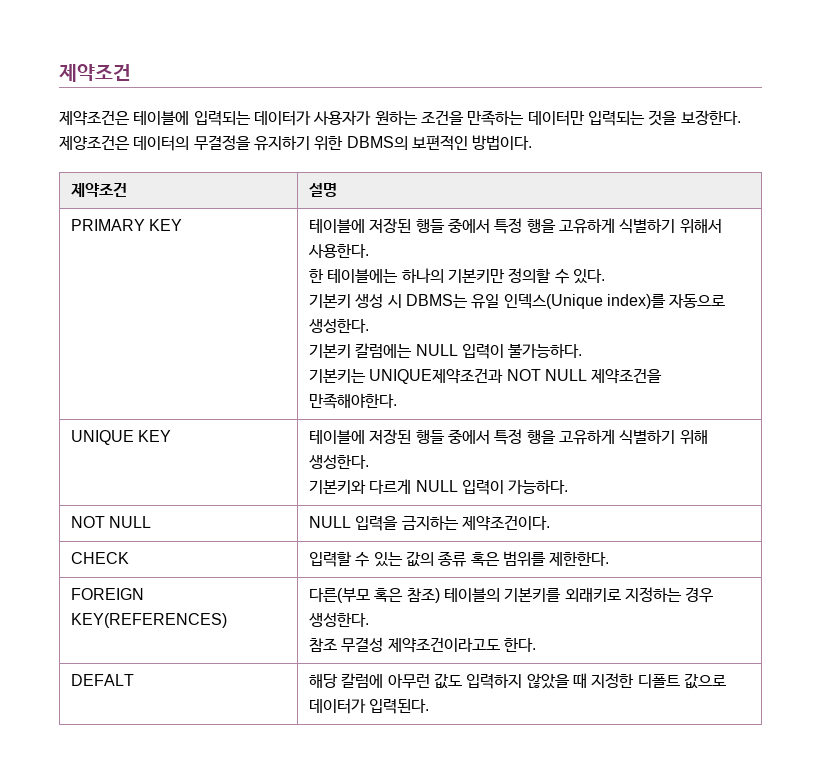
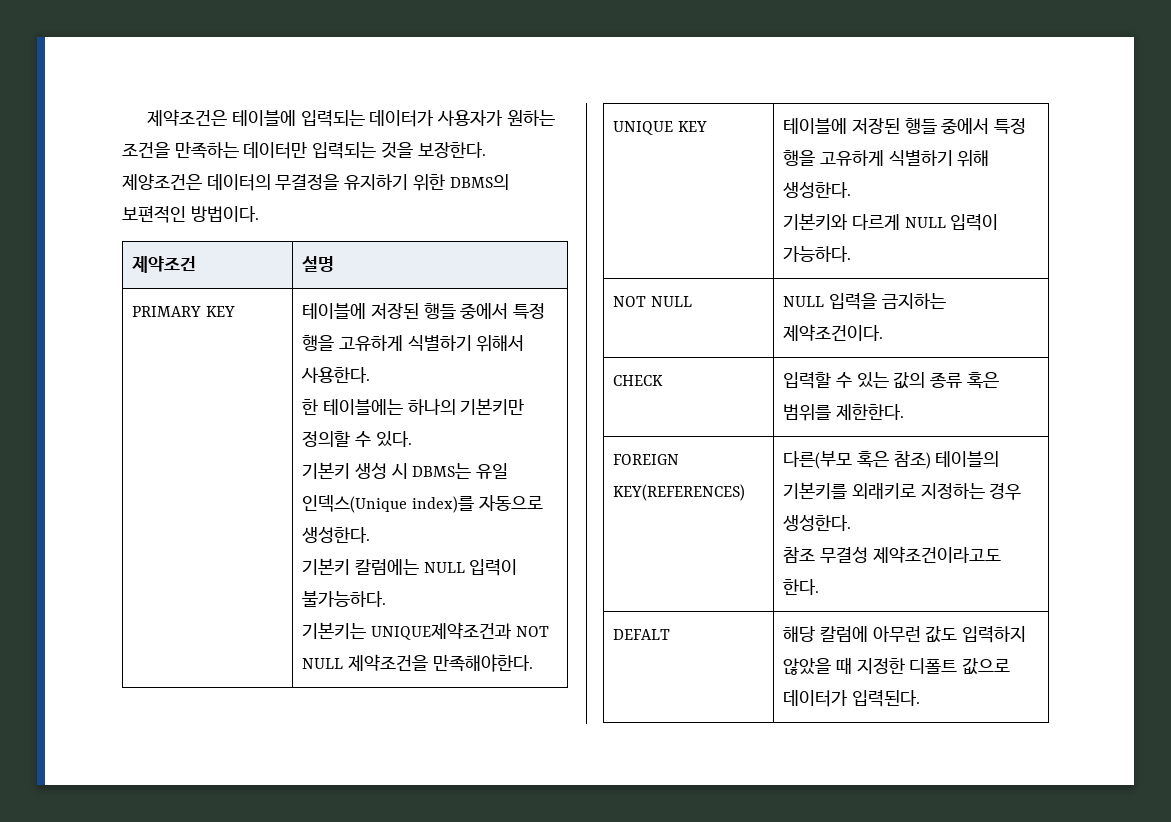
[59,64,131,82] 제약조건 // -> (147, 117) none

